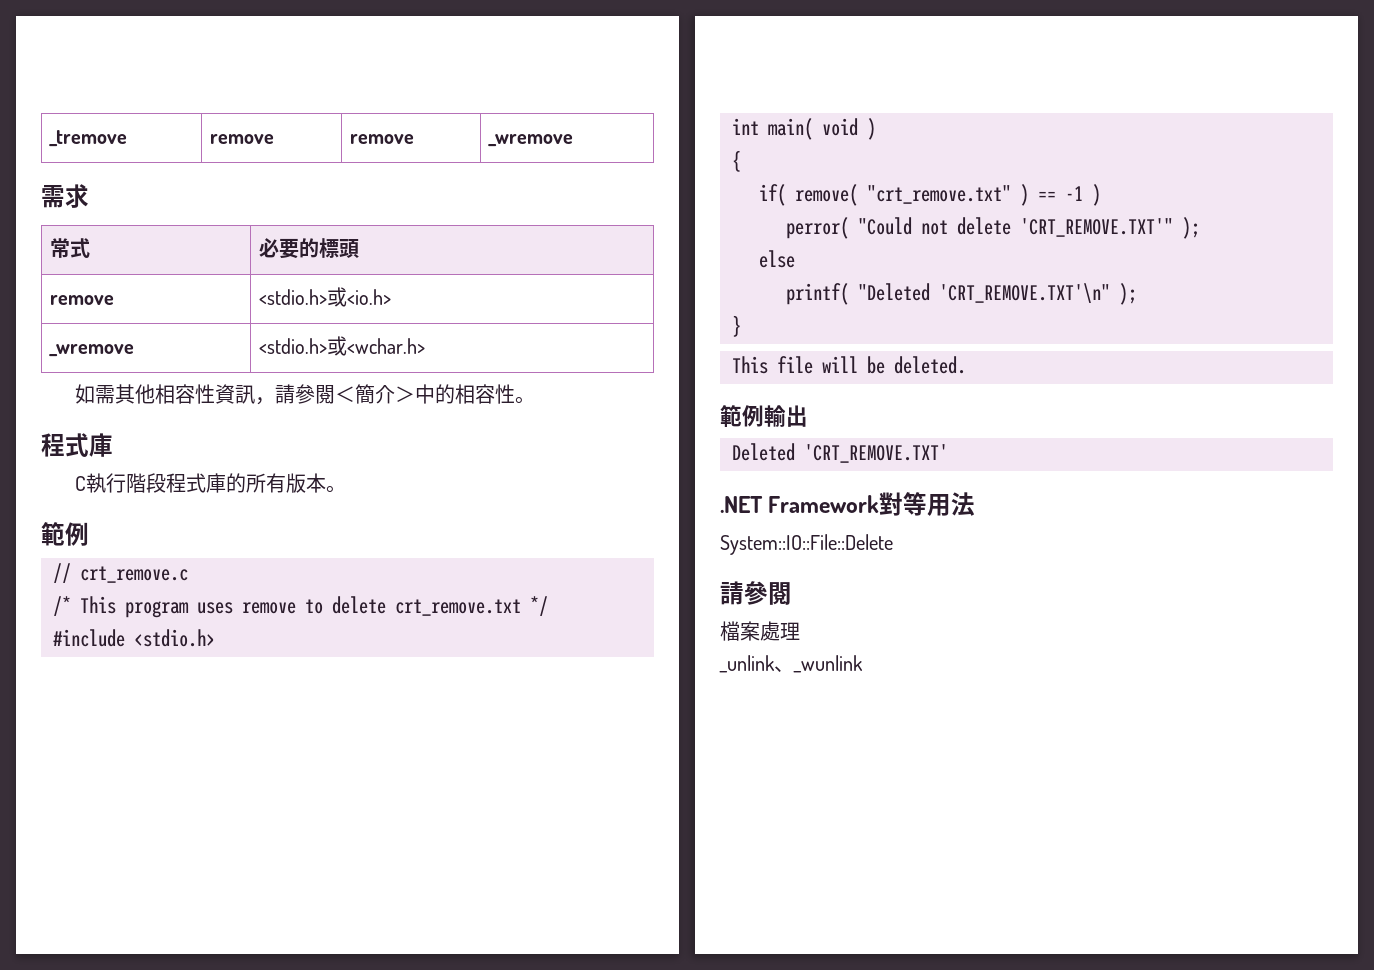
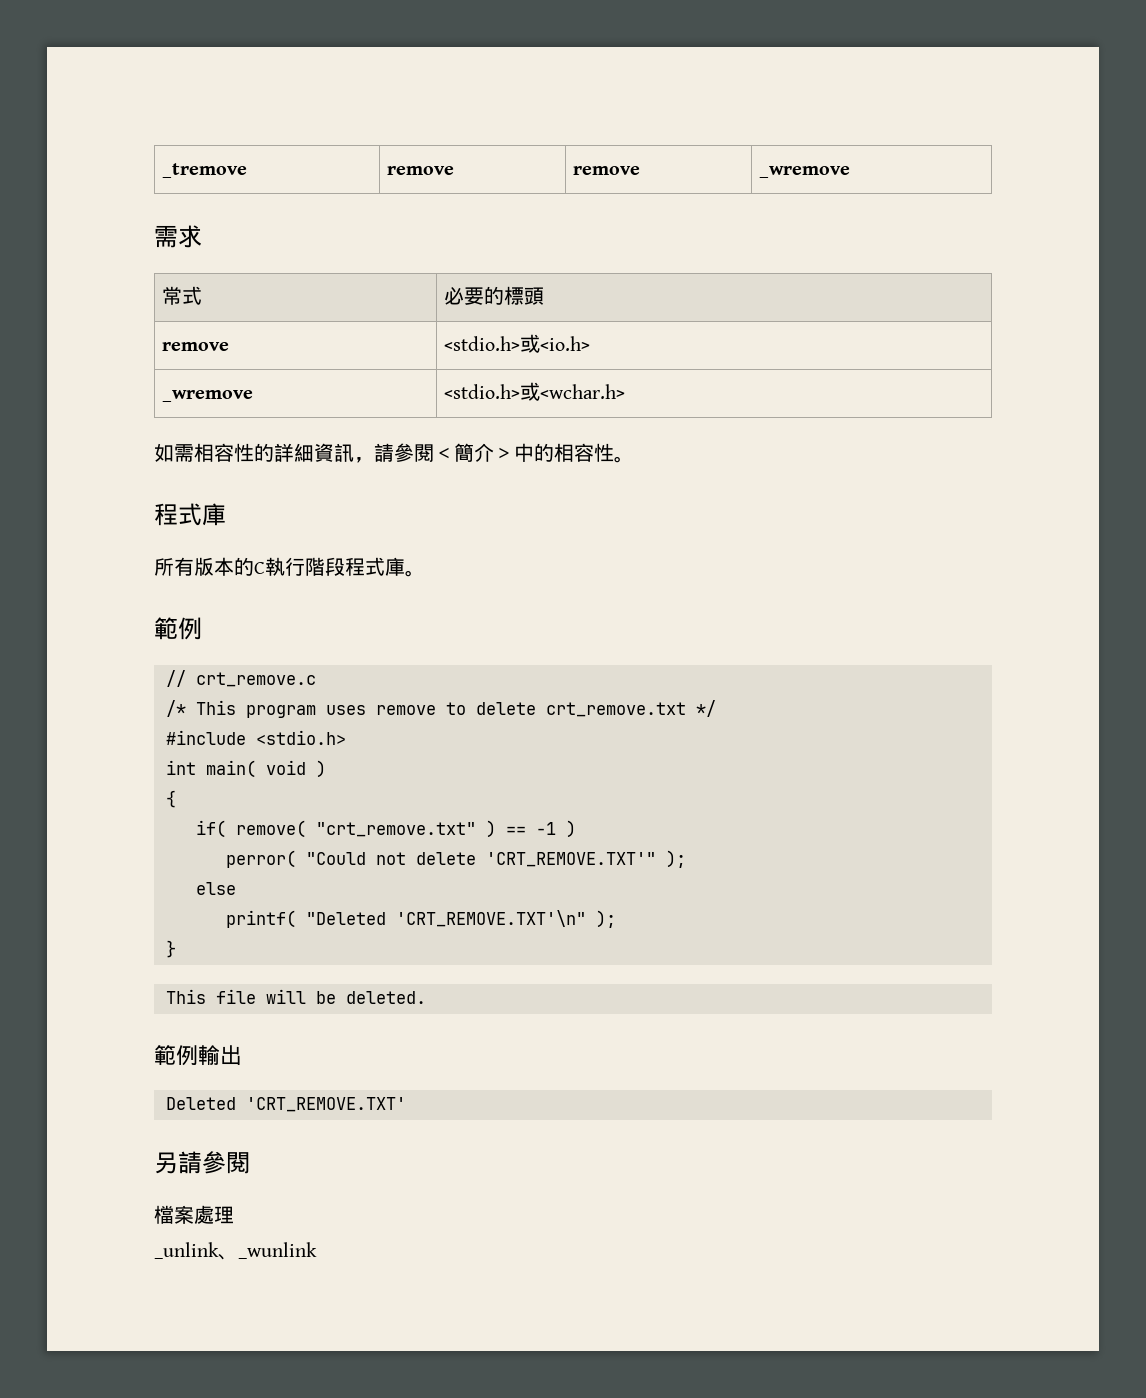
[115,384,216,404] 其他相容性 -> [194,443,314,462] 相容性的詳細
(113, 445) none -> [154,557,254,576] 所有版本的
[226,473,327,493] 的所有版本 -> (405, 566) none
[720,492,976,516] [720,534,893,555] .NET Framework對等用法 // System::IO::File::Delete // -> [154,1152,178,1174] 另

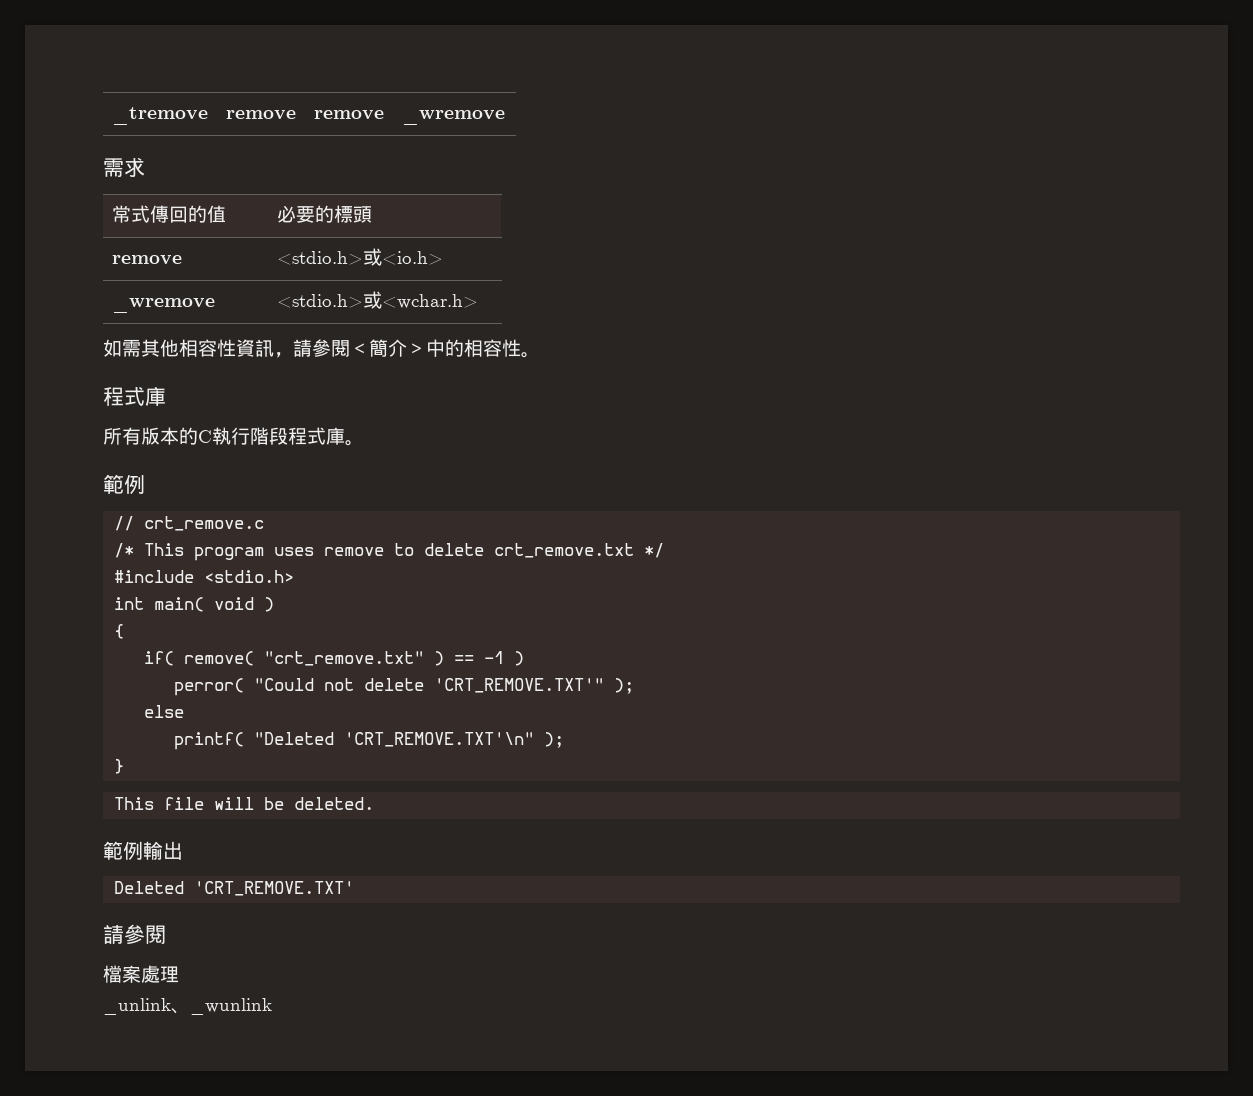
(203, 295) none -> [149,205,226,223] 傳回的值
[194,443,314,462] 相容性的詳細 -> [141,339,236,357] 其他相容性
[154,1152,178,1174] 另 -> (355, 888) none

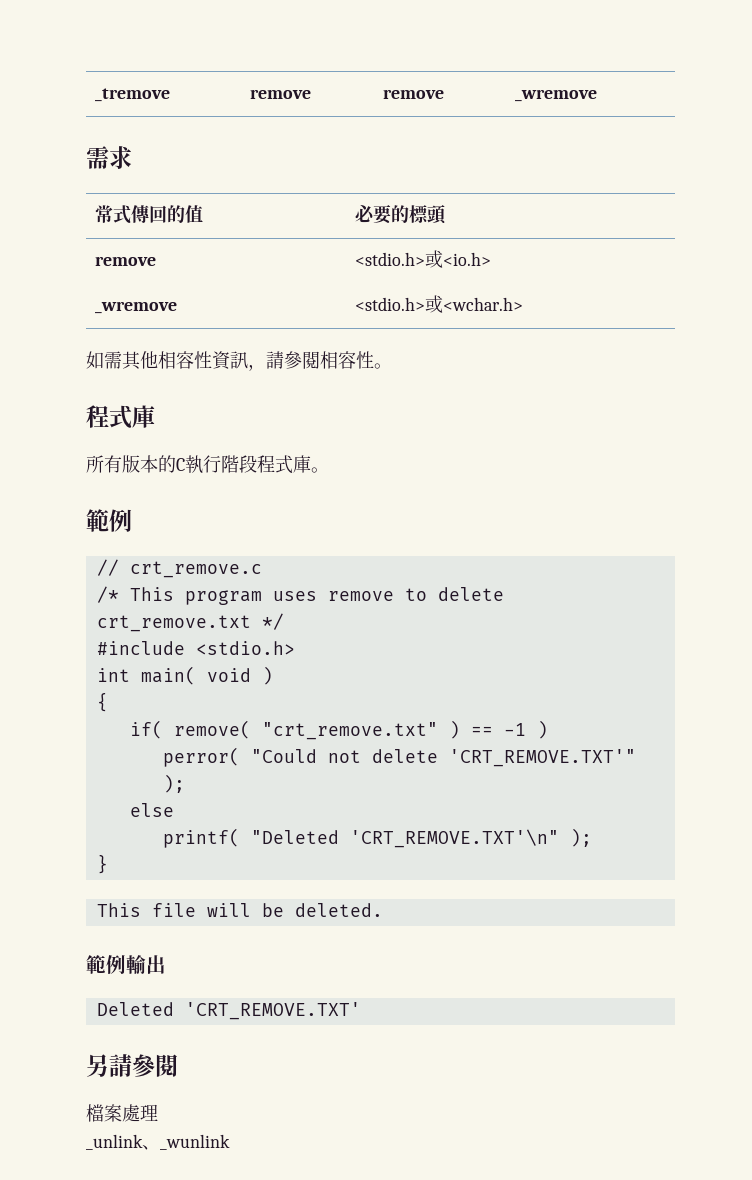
[350,339,464,357] ＜簡介＞中的 -> (320, 360) none
(355, 888) none -> [86,1054,109,1077] 另

